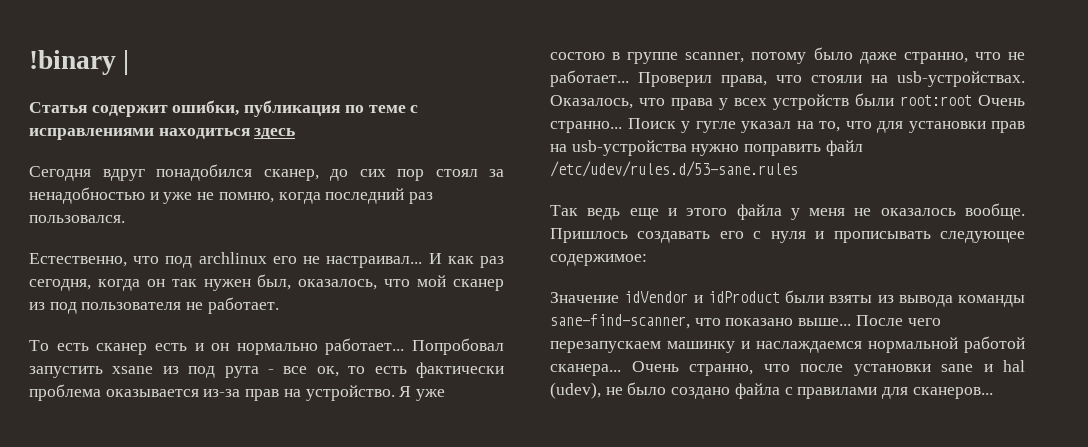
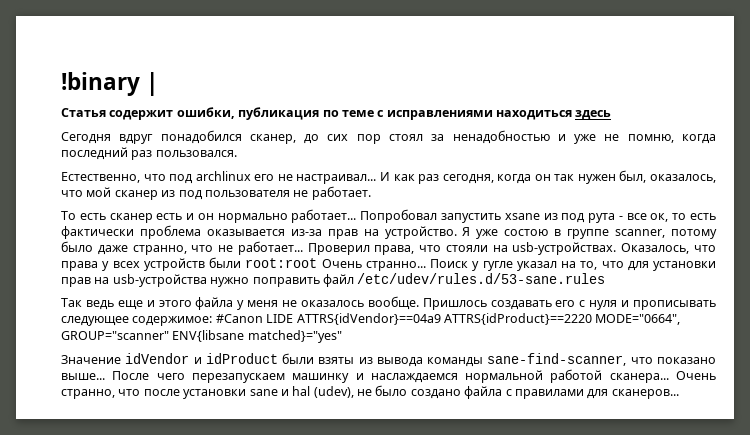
(647, 260) none -> [215,313,681,325] [61,330,342,343] #Canon LIDE ATTRS{idVendor}==04a9 ATTRS{idProduct}==2220 MODE="0664", GROUP="scanner" ENV{libsane matched}="yes"

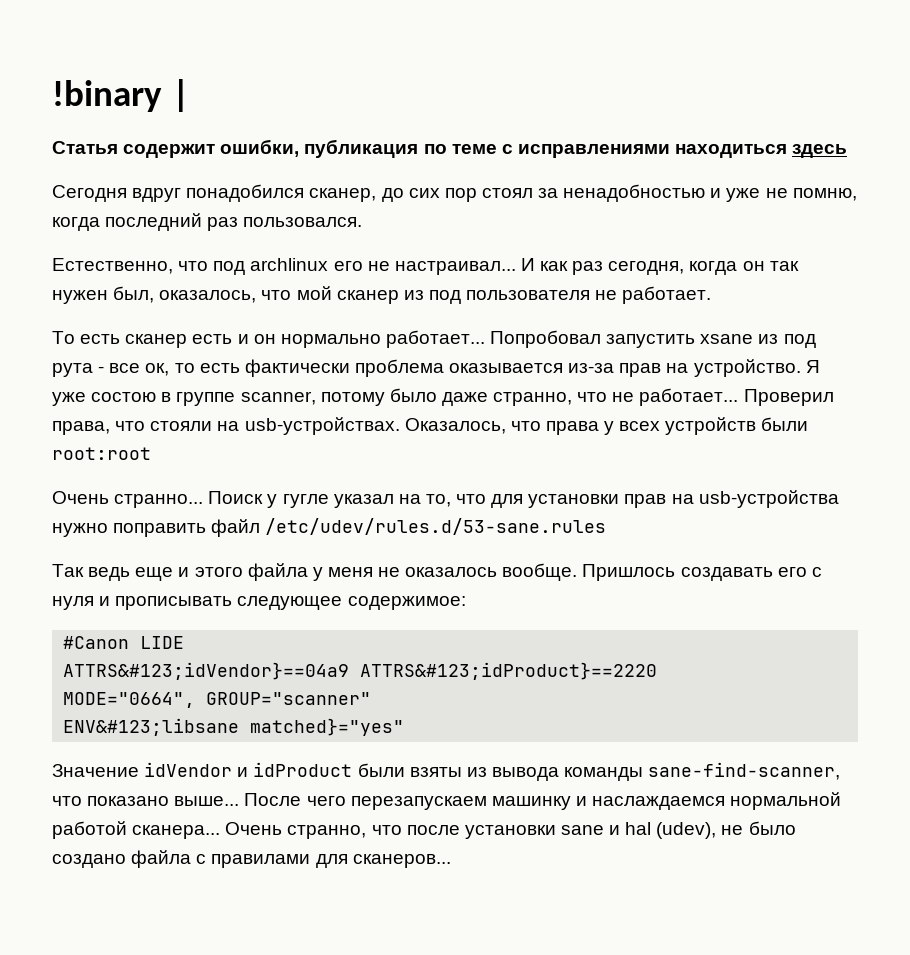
(318, 263) none -> (151, 453) //
(213, 321) none -> (466, 603) //
[296,313,592,325] ATTRS{idVendor}==04a9 ATTRS{idProduct}==2220 -> [63,662,658,680] // ATTRS&#123;idVendor}==04a9 ATTRS&#123;idProduct}==2220 //
[172,330,245,342] ENV{libsane -> [63,718,240,736] // ENV&#123;libsane

